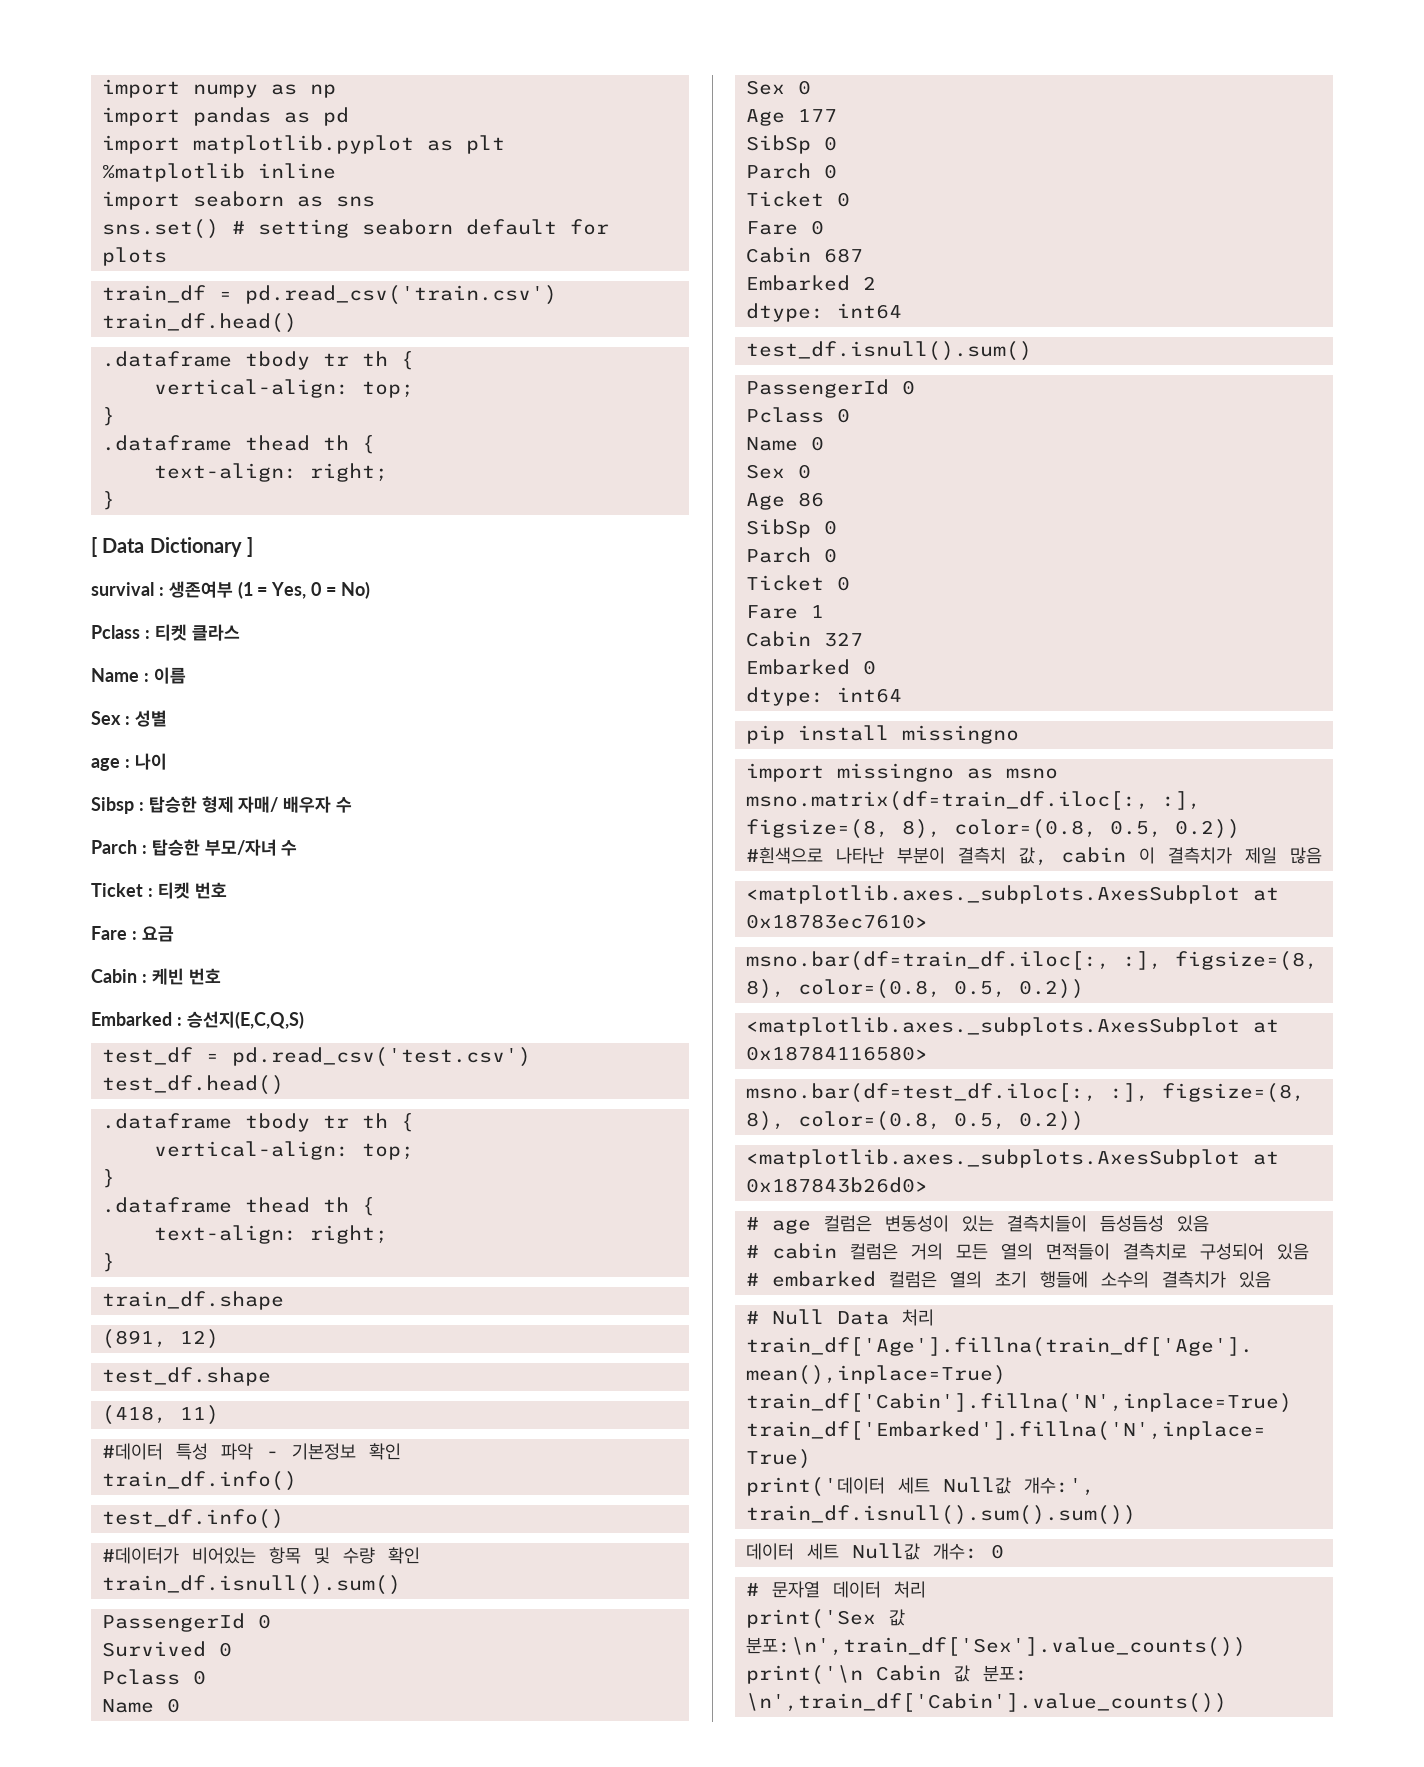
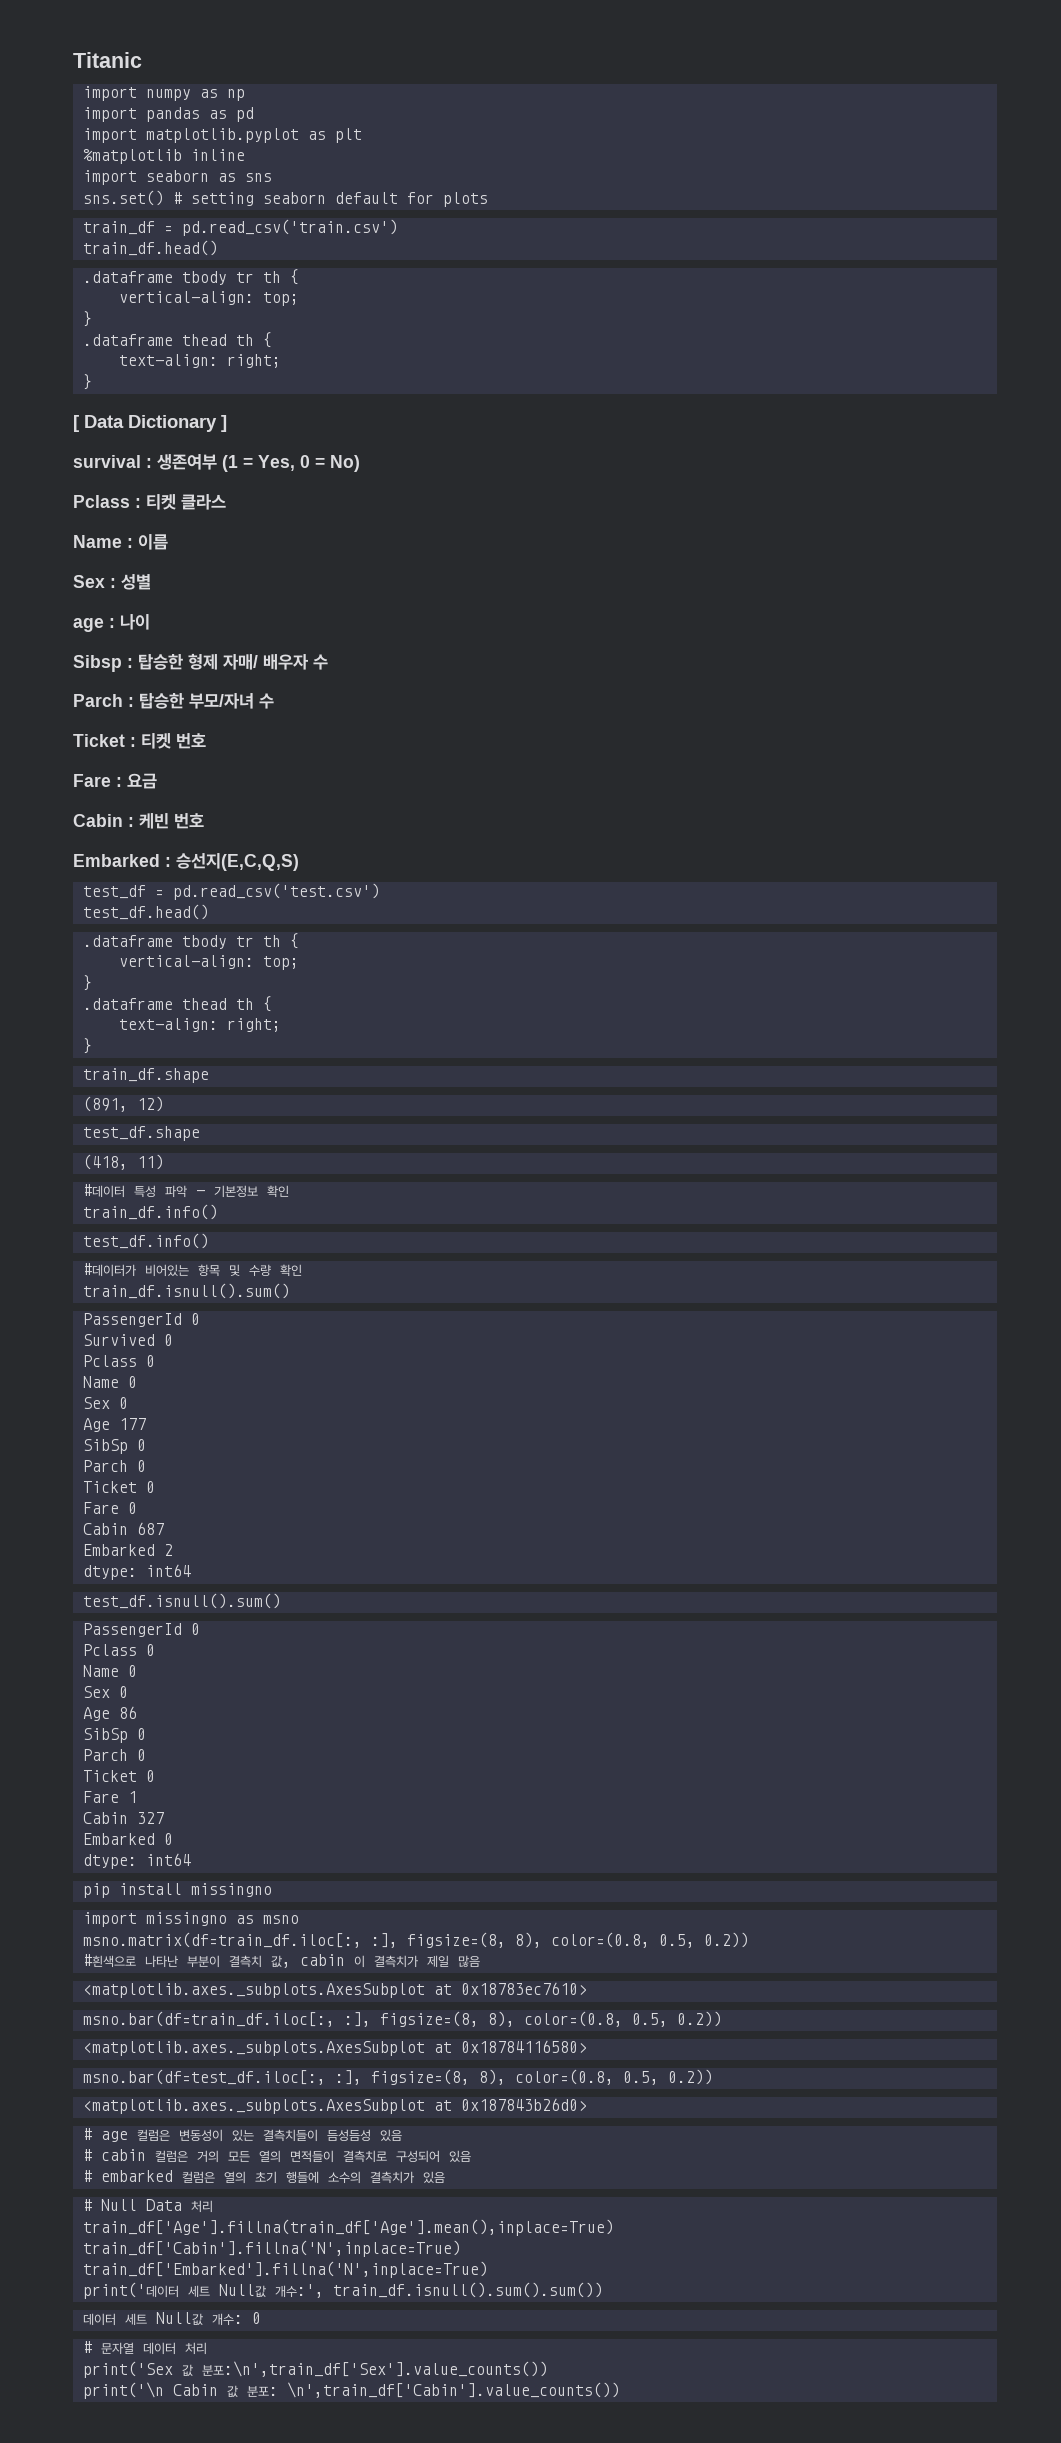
(101, 88) none -> [73,52,142,68] Titanic //

